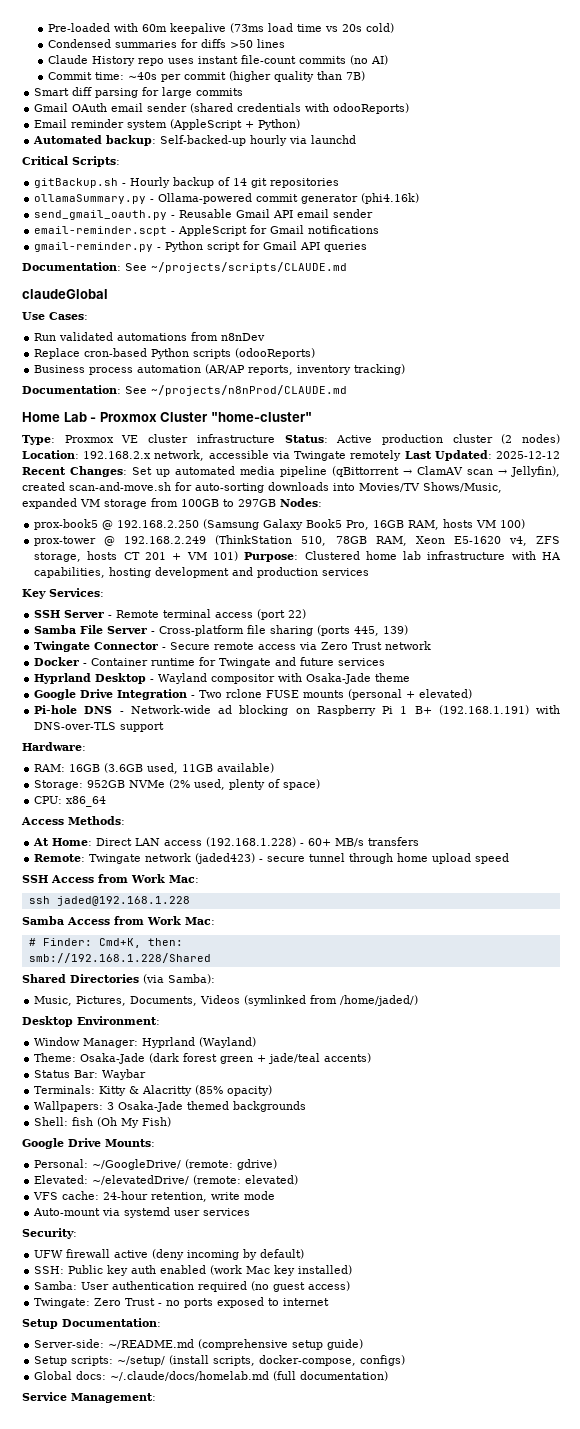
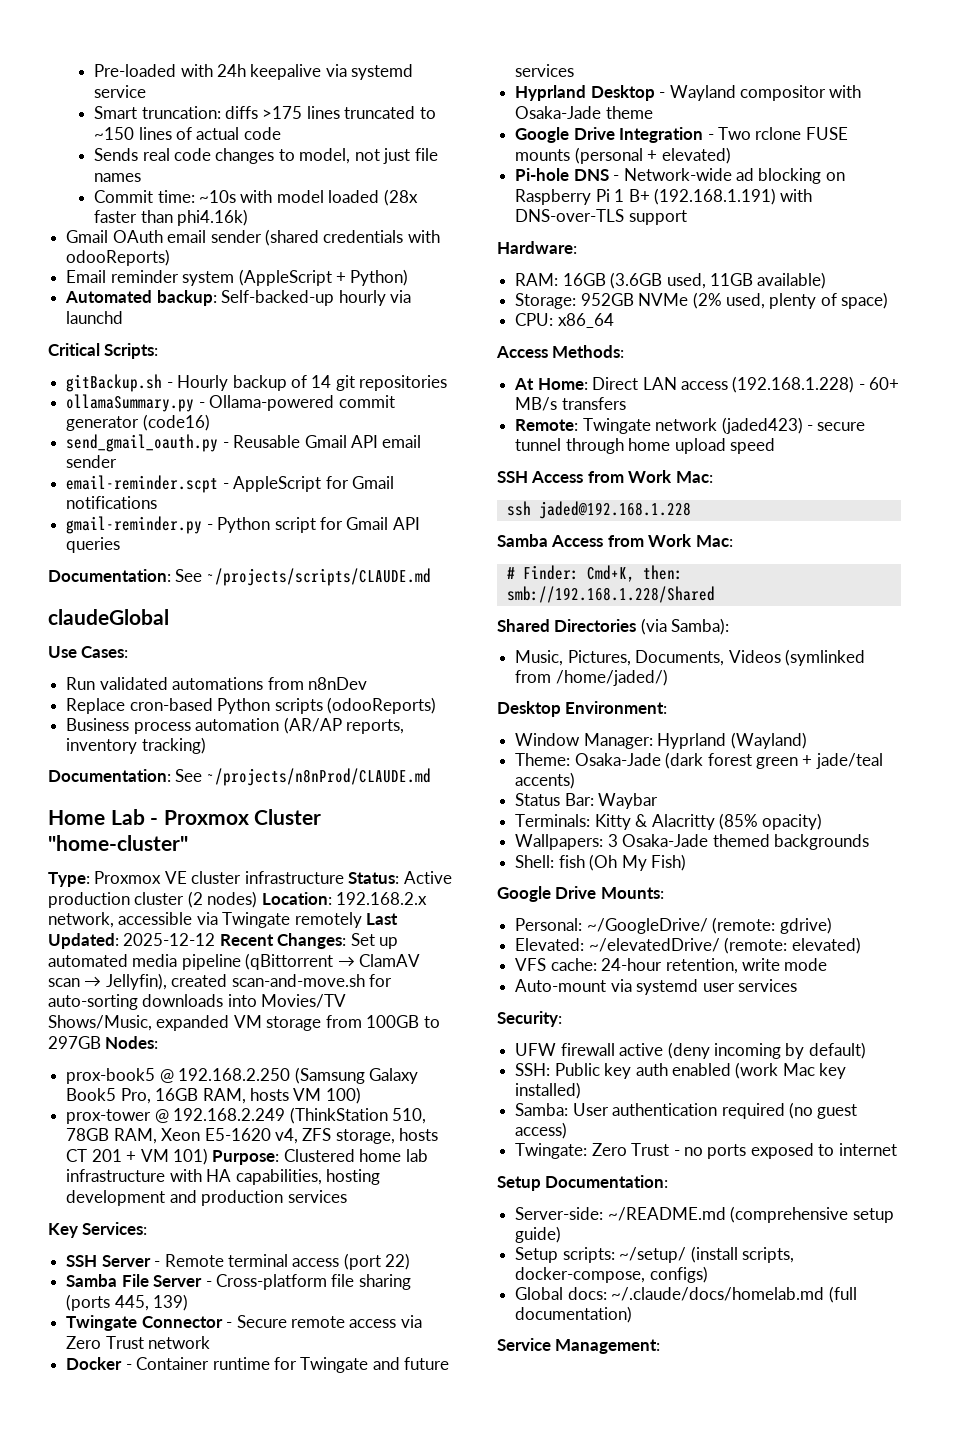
[142,23,395,34] [48,39,286,48] [48,55,389,66] [48,71,366,82] [34,87,244,98] 60m keepalive (73ms load time vs 20s cold) // Condensed summaries for diffs >50 lines // Claude History repo uses instant file-count commits (no AI) // Commit time: ~40s per commit (higher quality than 7B) // Smart diff parsing for large commits -> [217,64,414,80] [94,85,147,98] [94,106,436,119] [94,127,281,140] [94,148,438,164] [94,173,142,182] [94,189,418,206] [94,209,249,226] 24h keepalive via systemd service // Smart truncation: diffs >175 lines truncated to ~150 lines of actual code // Sends real code changes to model, not just file names // Commit time: ~10s with model loaded (28x faster than phi4.16k)
[361,193,420,204] (phi4.16k) -> [142,414,210,431] (code16)

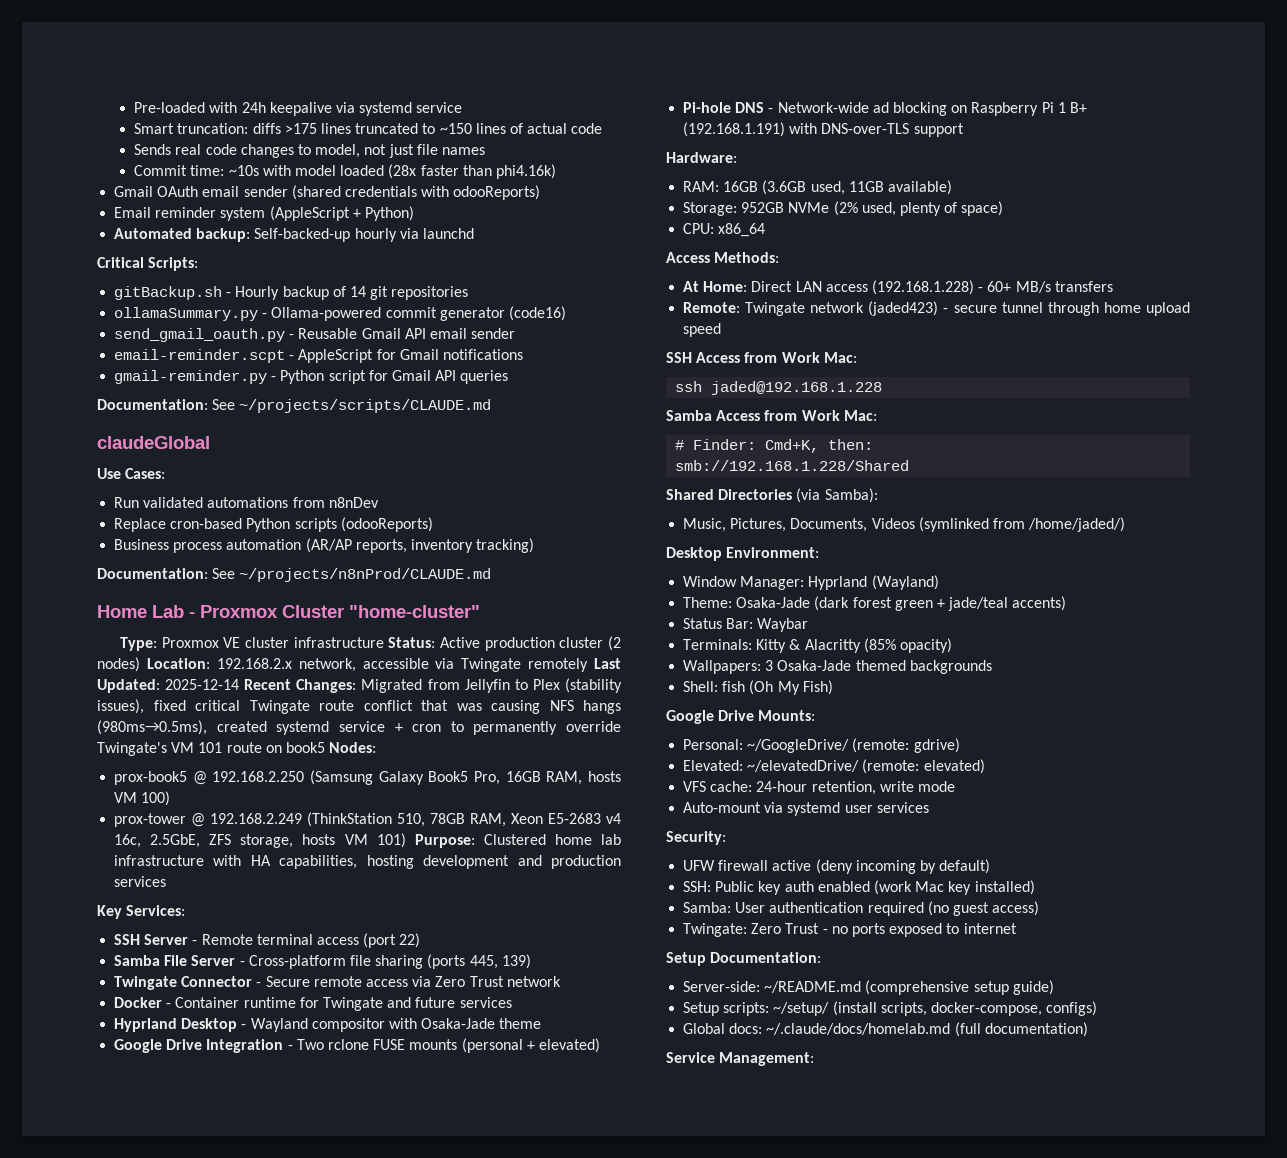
[123,933,216,946] 2025-12-12 -> [165,679,240,690] 2025-12-14
[350,933,399,949] [48,953,421,970] [48,973,393,990] [48,994,347,1010] [48,1015,440,1031] [48,1036,101,1049] Set up automated media pipeline (qBittorrent → ClamAV scan → Jellyfin), created scan-and-move.sh for auto-sorting downloads into Movies/TV Shows/Music, expanded VM storage from 100GB to 297GB -> [361,678,623,693] [97,699,621,714] [97,720,621,735] [97,742,325,756] Migrated from Jellyfin to Plex (stability issues), fixed critical Twingate route conflict that was causing NFS hangs (980ms→0.5ms), created systemd service + cron to permanently override Twingate's VM 101 route on book5
[204,1128,439,1144] [66,1149,137,1162] E5-1620 v4, ZFS storage, hosts CT 201 + -> [548,813,622,824] [114,834,336,848] E5-2683 v4 16c, 2.5GbE, ZFS storage, hosts

